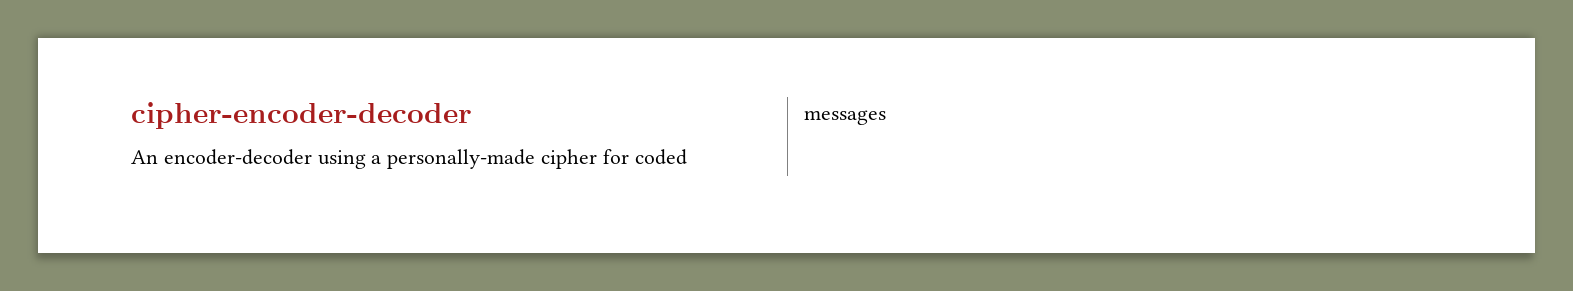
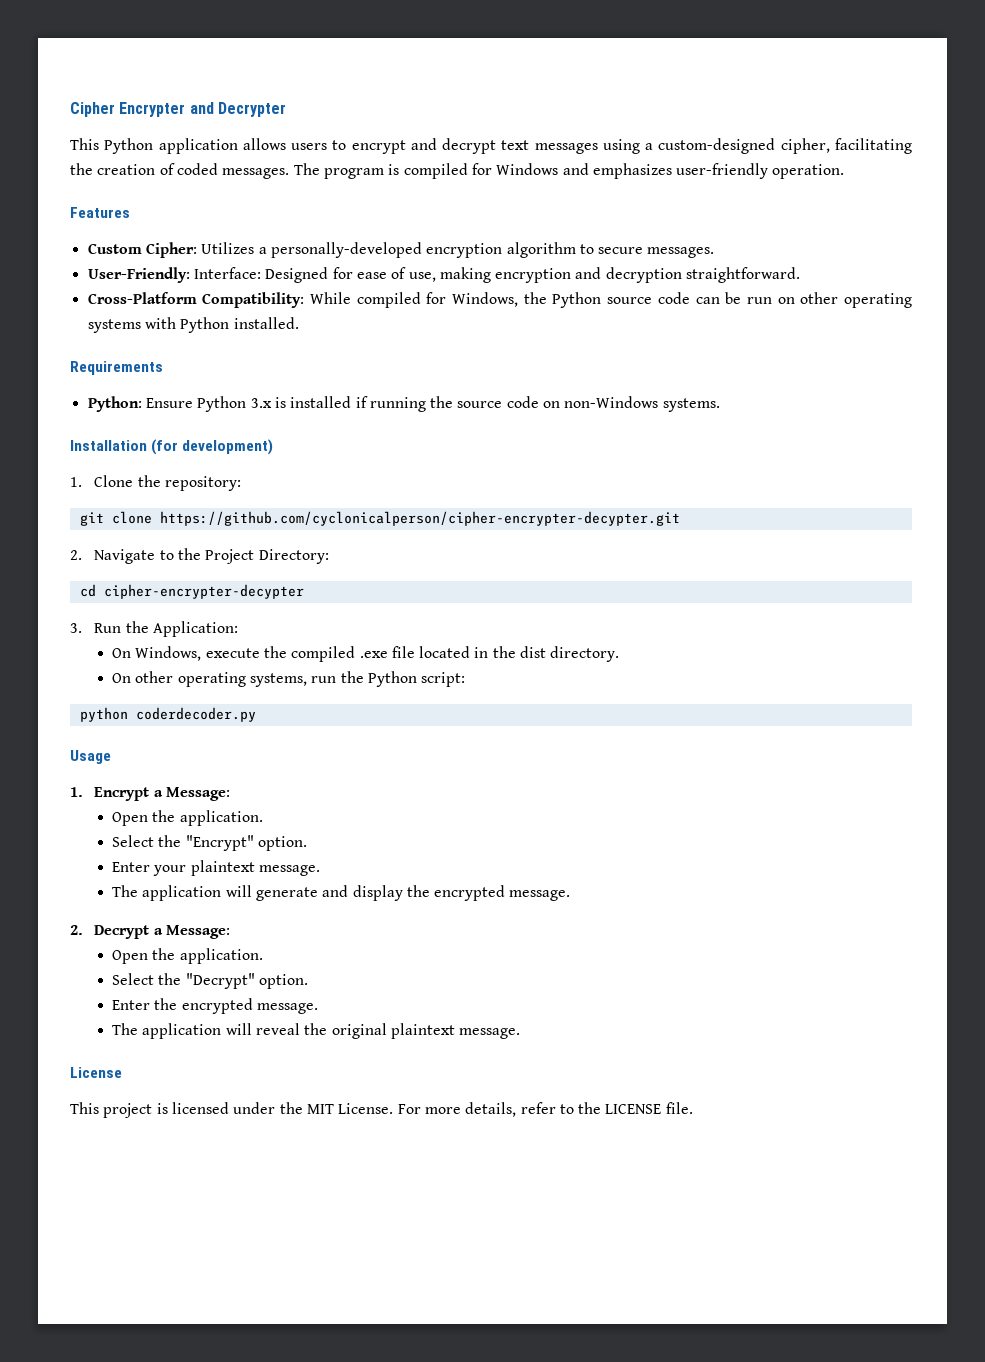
[131,102,472,129] [131,149,687,169] [804,110,886,125] cipher-encoder-decoder // An encoder-decoder using a personally-made cipher for coded messages -> [70,102,286,117] [70,138,912,154] [70,163,845,179] [70,207,130,218] [87,242,715,258] [87,267,801,283] [87,292,913,308] [87,317,299,333] [70,361,163,375] [87,396,720,412] [70,439,274,455] [70,475,241,491] [79,511,680,526] [70,548,329,564] [79,584,304,599] [70,621,238,637] [111,646,620,662] [111,671,466,687] [79,707,256,722] [70,750,111,764] [70,787,230,801] [111,810,263,826] [111,835,307,851] [111,860,320,876] [111,885,571,901] [70,925,230,939] [111,948,263,964] [111,973,308,989] [111,998,318,1014] [111,1023,521,1039] [70,1067,122,1078] [70,1102,693,1118] Cipher Encrypter and Decrypter // This Python application allows users to encrypt and decrypt text messages using a custom-designed cipher, facilitating the creation of coded messages. The program is compiled for Windows and emphasizes user-friendly operation. // Features // Custom Cipher: Utilizes a personally-developed encryption algorithm to secure messages. // User-Friendly: Interface: Designed for ease of use, making encryption and decryption straightforward. // Cross-Platform Compatibility: While compiled for Windows, the Python source code can be run on other operating systems with Python installed. // Requirements // Python: Ensure Python 3.x is installed if running the source code on non-Windows systems. // Installation (for development) // 1. Clone the repository: // git clone https://github.com/cyclonicalperson/cipher-encrypter-decypter.git // 2. Navigate to the Project Directory: // cd cipher-encrypter-decypter // 3. Run the Application: // On Windows, execute the compiled .exe file located in the dist directory. // On other operating systems, run the Python script: // python coderdecoder.py // Usage // 1. Encrypt a Message: // Open the application. // Select the "Encrypt" option. // Enter your plaintext message. // The application will generate and display the encrypted message. // 2. Decrypt a Message: // Open the application. // Select the "Decrypt" option. // Enter the encrypted message. // The application will reveal the original plaintext message. // License // This project is licensed under the MIT License. For more details, refer to the LICENSE file.

